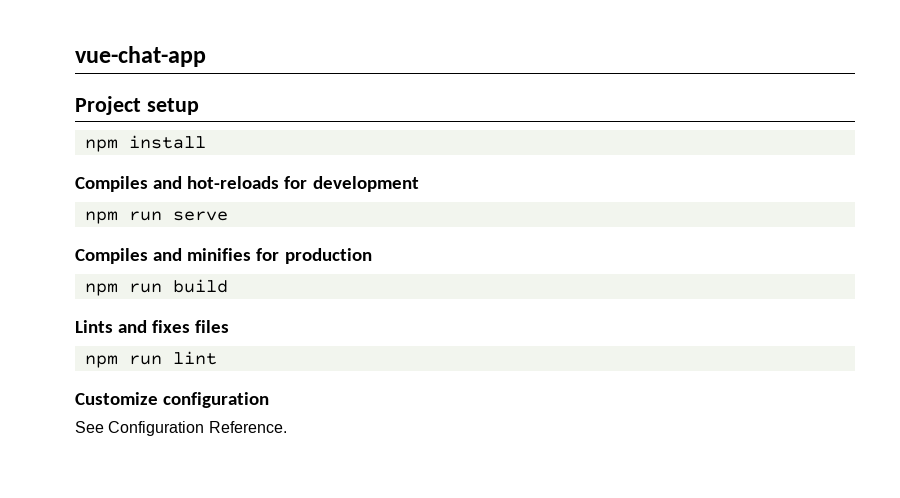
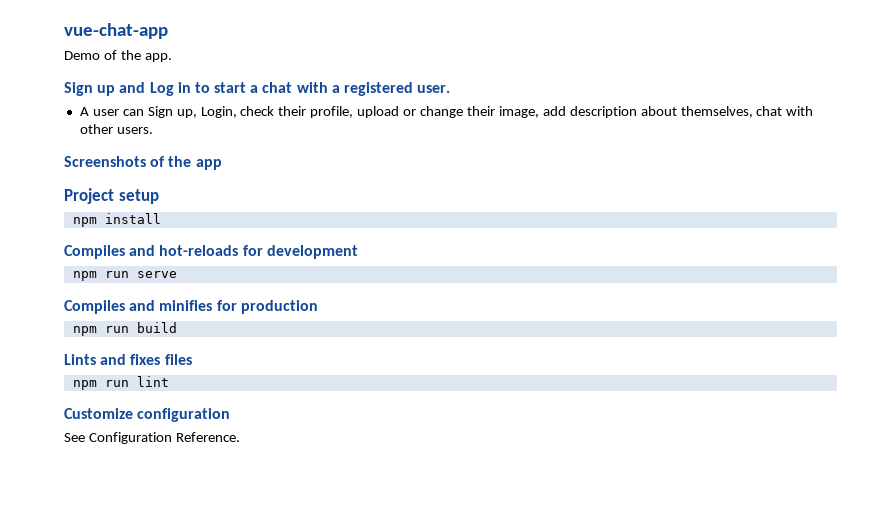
(206, 56) none -> [64,50,172,62] [64,82,451,96] [79,106,814,118] [79,124,153,134] [64,156,222,170] // Demo of the app. // Sign up and Log in to start a chat with a registered user. // A user can Sign up, Login, check their profile, upload or change their image, add description about themselves, chat with other users. // Screenshots of the app

